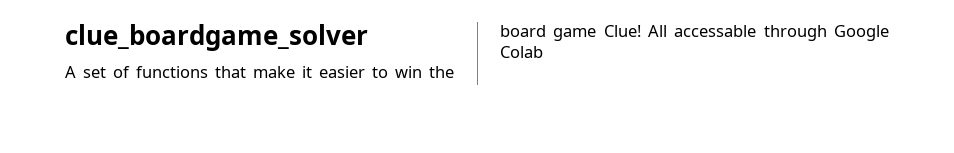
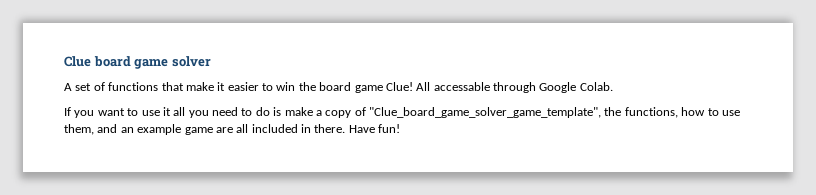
[65,24,368,51] clue_boardgame_solver -> [64,56,211,69] Clue board game solver
[500,46,543,58] Colab -> [579,82,613,91] [64,107,740,118] [64,124,401,135] Colab. // If you want to use it all you need to do is make a copy of "Clue_board_game_solver_game_template", the functions, how to use them, and an example game are all included in there. Have fun!

